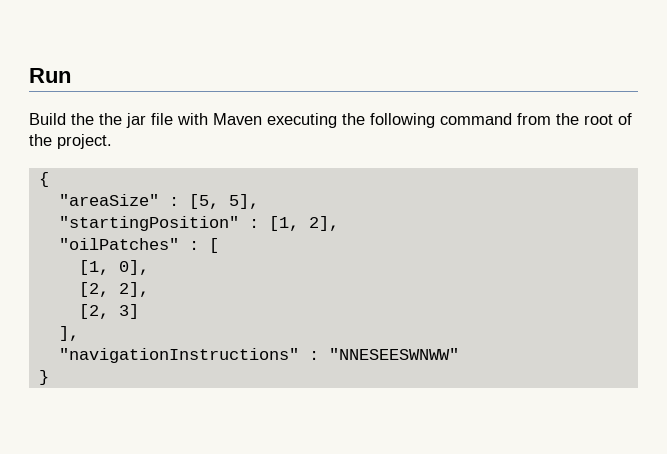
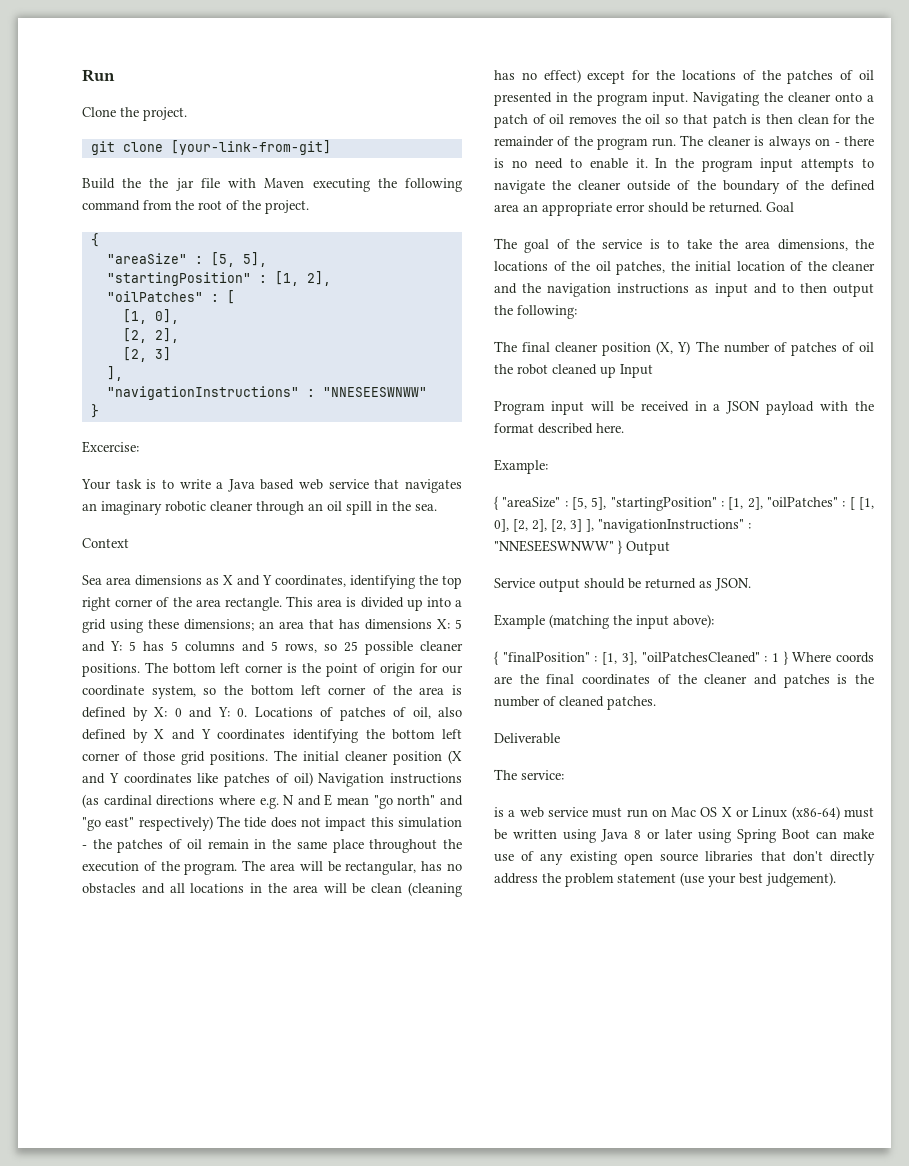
(71, 75) none -> [82,107,187,121] [90,140,331,155] // Clone the project. // git clone [your-link-from-git]
(49, 377) none -> [82,441,139,453] [81,479,462,493] [82,501,437,515] [82,538,129,548] [82,575,462,589] [82,596,463,611] [82,619,462,633] [82,641,463,655] [82,662,463,677] [82,685,462,699] [82,707,462,721] [82,729,463,743] [82,750,462,765] [82,772,462,787] [82,794,463,809] [82,816,462,831] [82,839,462,853] [82,860,463,875] [82,882,463,897] [494,69,874,84] [494,92,874,106] [494,114,874,128] [494,135,874,150] [494,158,874,172] [494,180,875,194] [494,202,794,216] [494,238,874,253] [494,261,875,275] [494,283,874,297] [494,305,577,319] [494,341,874,356] [494,364,653,378] [494,401,874,415] [494,423,624,434] [494,459,548,474] [494,496,874,511] [494,519,751,533] [494,540,670,555] [494,578,751,592] [494,614,714,629] [494,651,874,665] [494,674,874,688] [494,696,656,710] [494,733,560,744] [494,769,564,780] [494,806,875,820] [494,829,874,843] [494,851,875,865] [494,872,836,887] // Excercise: // Your task is to write a Java based web service that navigates an imaginary robotic cleaner through an oil spill in the sea. // Context // Sea area dimensions as X and Y coordinates, identifying the top right corner of the area rectangle. This area is divided up into a grid using these dimensions; an area that has dimensions X: 5 and Y: 5 has 5 columns and 5 rows, so 25 possible cleaner positions. The bottom left corner is the point of origin for our coordinate system, so the bottom left corner of the area is defined by X: 0 and Y: 0. Locations of patches of oil, also defined by X and Y coordinates identifying the bottom left corner of those grid positions. The initial cleaner position (X and Y coordinates like patches of oil) Navigation instructions (as cardinal directions where e.g. N and E mean "go north" and "go east" respectively) The tide does not impact this simulation - the patches of oil remain in the same place throughout the execution of the program. The area will be rectangular, has no obstacles and all locations in the area will be clean (cleaning has no effect) except for the locations of the patches of oil presented in the program input. Navigating the cleaner onto a patch of oil removes the oil so that patch is then clean for the remainder of the program run. The cleaner is always on - there is no need to enable it. In the program input attempts to navigate the cleaner outside of the boundary of the defined area an appropriate error should be returned. Goal // The goal of the service is to take the area dimensions, the locations of the oil patches, the initial location of the cleaner and the navigation instructions as input and to then output the following: // The final cleaner position (X, Y) The number of patches of oil the robot cleaned up Input // Program input will be received in a JSON payload with the format described here. // Example: // { "areaSize" : [5, 5], "startingPosition" : [1, 2], "oilPatches" : [ [1, 0], [2, 2], [2, 3] ], "navigationInstructions" : "NNESEESWNWW" } Output // Service output should be returned as JSON. // Example (matching the input above): // { "finalPosition" : [1, 3], "oilPatchesCleaned" : 1 } Where coords are the final coordinates of the cleaner and patches is the number of cleaned patches. // Deliverable // The service: // is a web service must run on Mac OS X or Linux (x86-64) must be written using Java 8 or later using Spring Boot can make use of any existing open source libraries that don't directly address the problem statement (use your best judgement).

